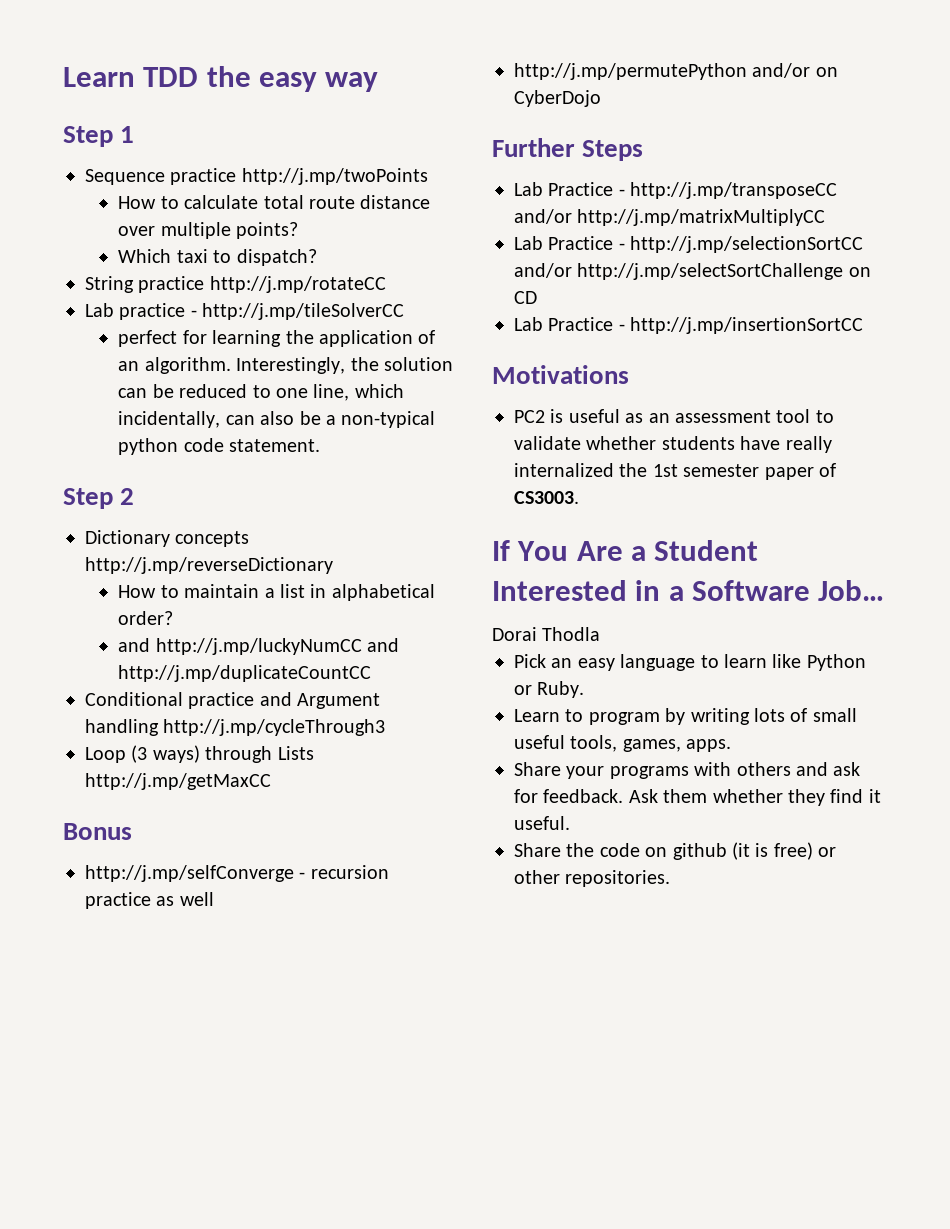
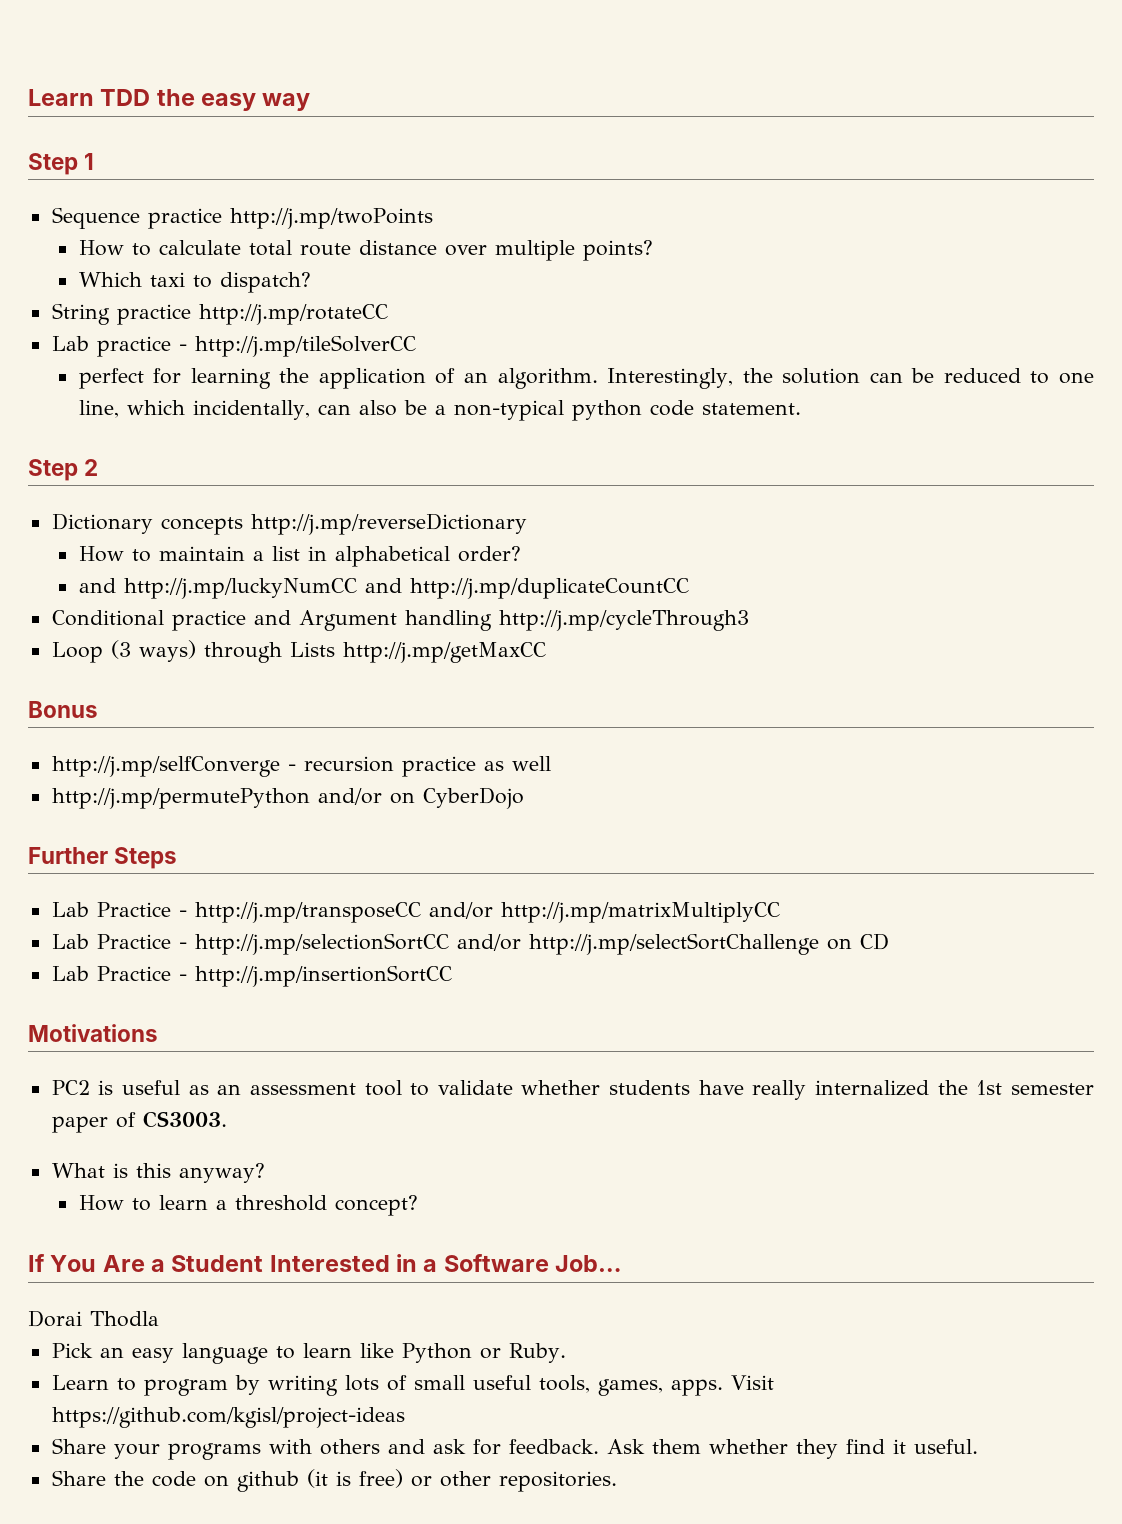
(579, 497) none -> [51,1163,265,1183] [78,1195,418,1216] // What is this anyway? // How to learn a threshold concept?
(732, 745) none -> [730,1375,774,1390] [51,1407,405,1428] Visit https://github.com/kgisl/project-ideas

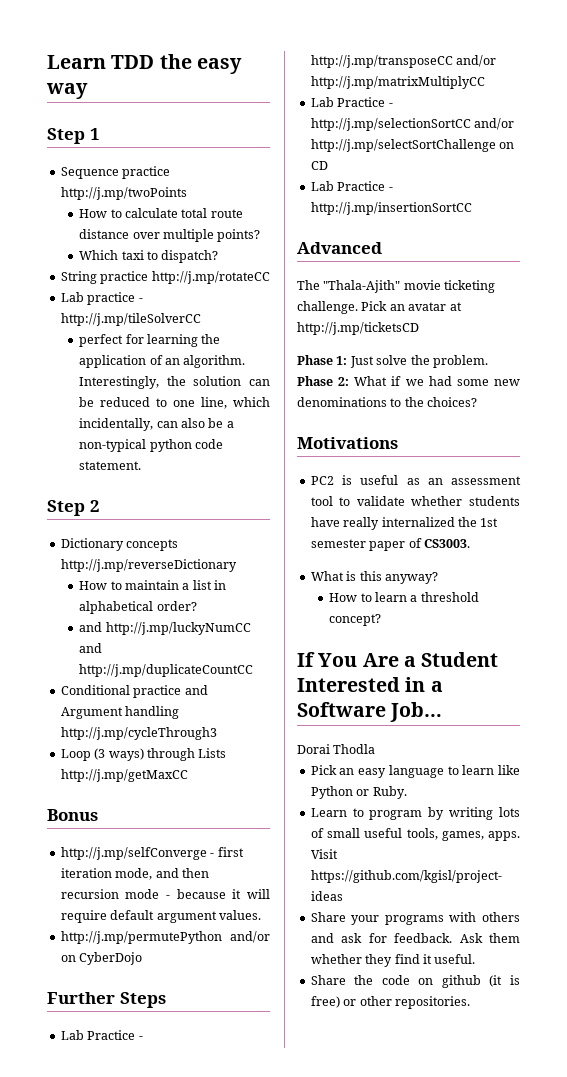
[303,756,551,777] recursion practice as well -> [217,847,244,857] [60,868,209,880] [60,889,270,899] [60,910,261,923] first iteration mode, and then recursion mode - because it will require default argument values.
(452, 976) none -> [297,242,382,254] [297,280,496,293] [297,301,462,314] [297,322,419,335] [297,355,488,368] [297,376,520,386] [297,397,478,407] // Advanced // The "Thala-Ajith" movie ticketing challenge. Pick an avatar at http://j.mp/ticketsCD // Phase 1: Just solve the problem. Phase 2: What if we had some new denominations to the choices?

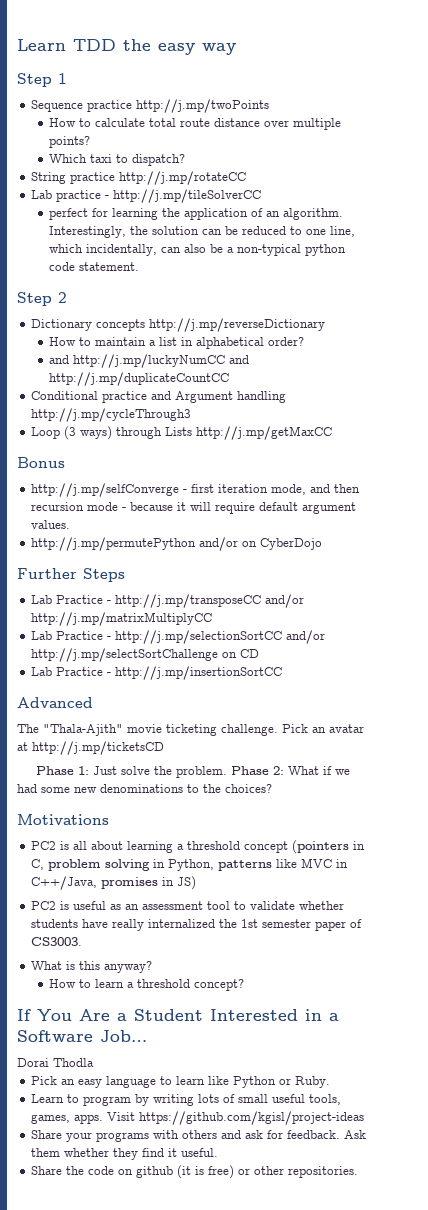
(398, 443) none -> [31,840,366,854] [31,858,349,871] [31,876,197,890] // PC2 is all about learning a threshold concept (pointers in C, problem solving in Python, patterns like MVC in C++/Java, promises in JS)

